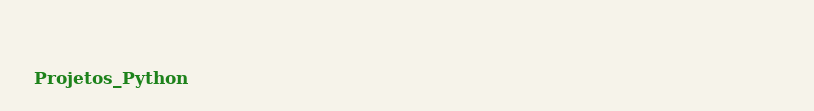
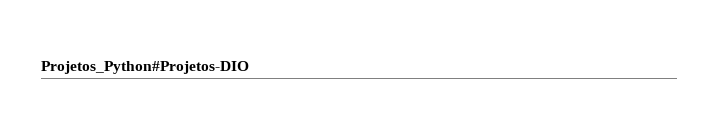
[34,71,188,88] Projetos_Python -> [41,61,249,74] Projetos_Python#Projetos-DIO

